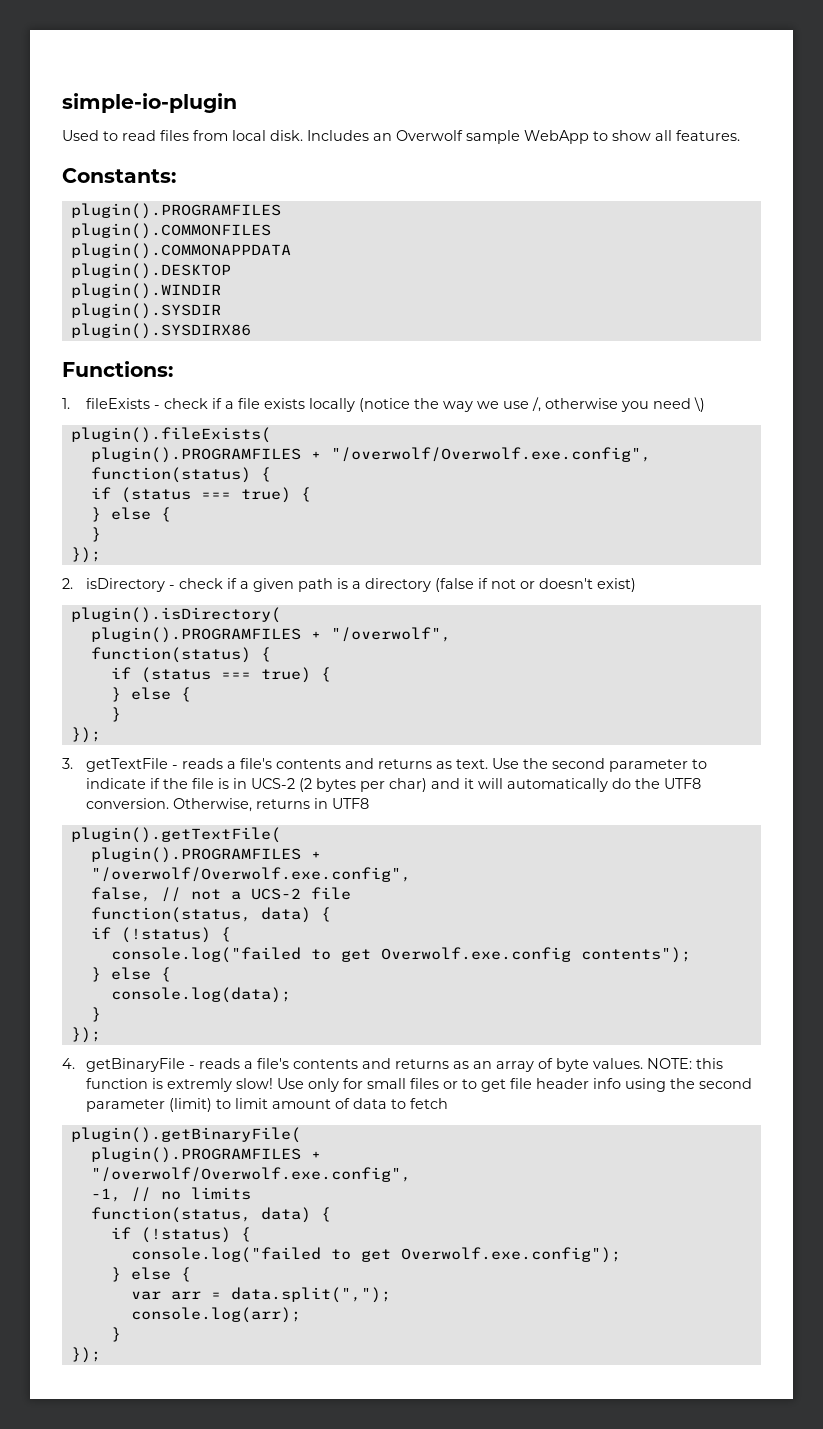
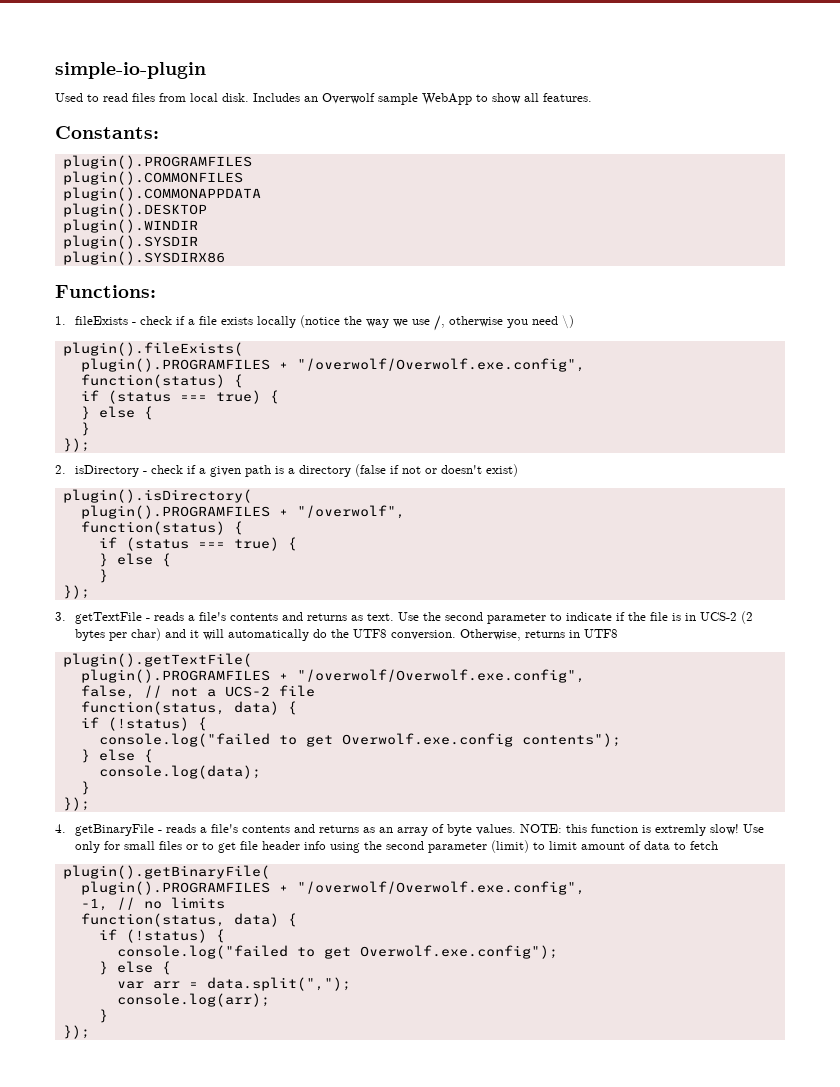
(321, 855) // -> (288, 676) none
(321, 1155) // -> (288, 888) none

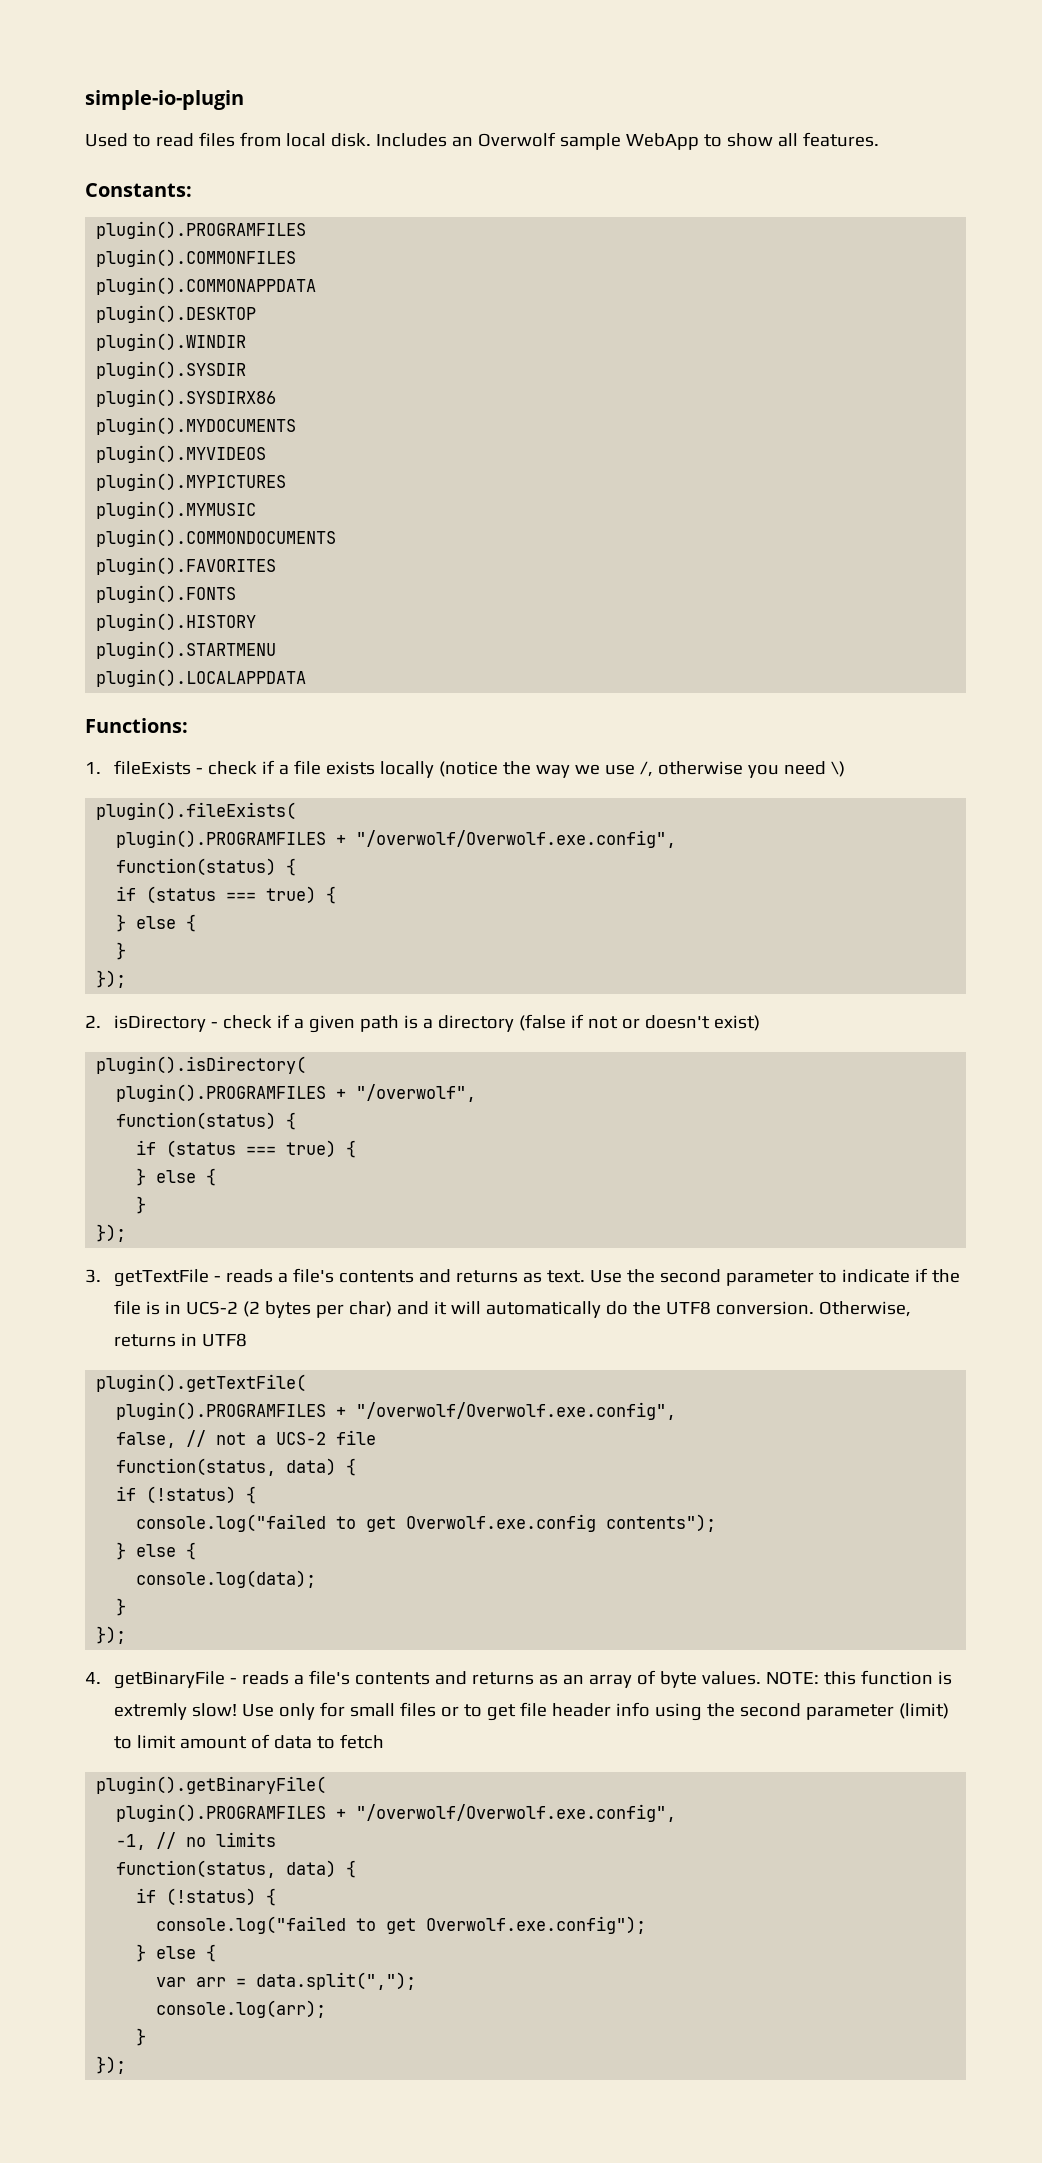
(225, 258) none -> [96,417,297,435] [96,445,267,463] [96,473,287,491] [96,501,257,519] [96,529,337,547] [96,557,277,575] [96,585,237,603] [96,613,257,631] [96,641,277,659] [96,669,307,687] // plugin().MYDOCUMENTS // plugin().MYVIDEOS // plugin().MYPICTURES // plugin().MYMUSIC // plugin().COMMONDOCUMENTS // plugin().FAVORITES // plugin().FONTS // plugin().HISTORY // plugin().STARTMENU // plugin().LOCALAPPDATA

